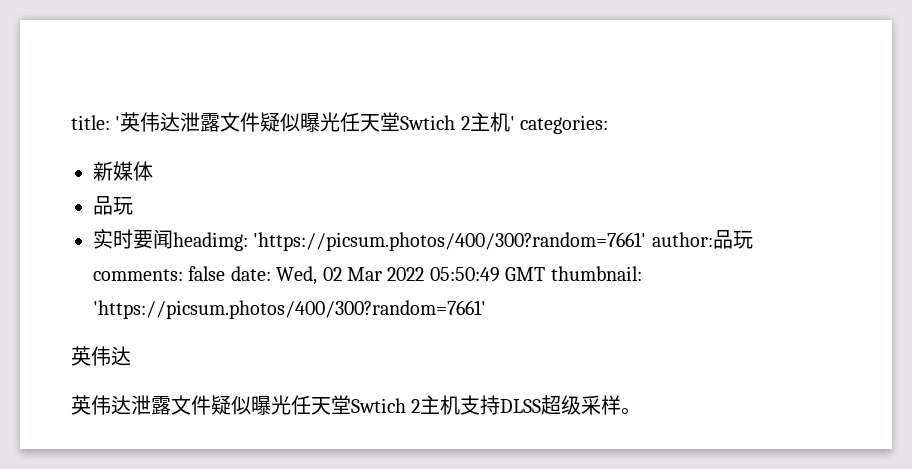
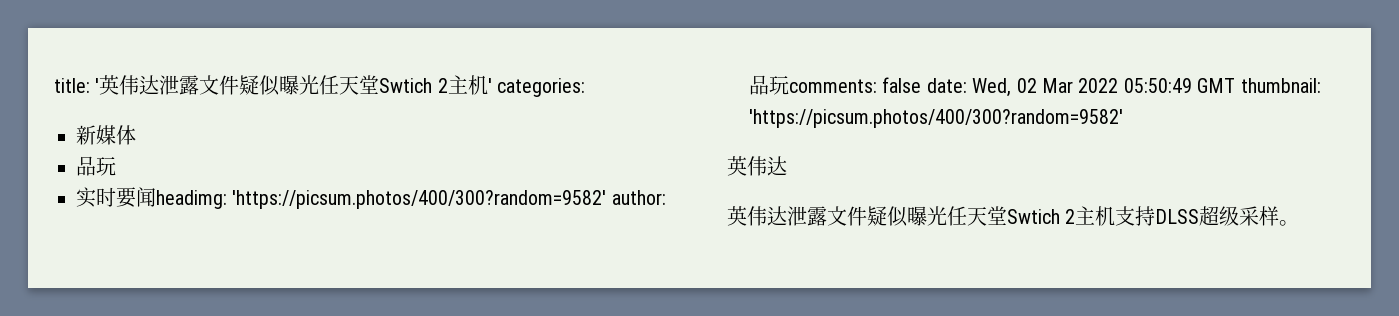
[253,232,647,251] 'https://picsum.photos/400/300?random=7661' -> [232,190,607,209] 'https://picsum.photos/400/300?random=9582'
[93,300,486,319] 'https://picsum.photos/400/300?random=7661' -> [749,109,1123,128] 'https://picsum.photos/400/300?random=9582'

